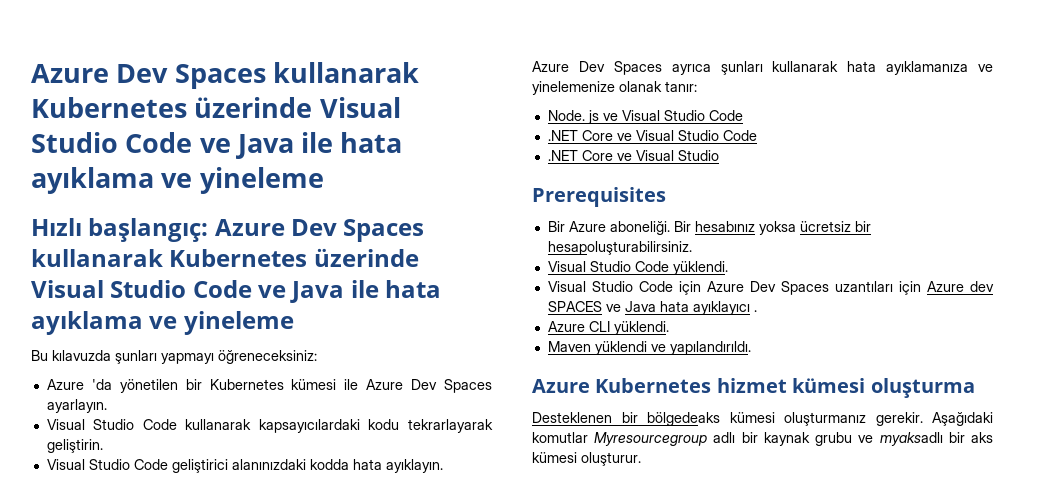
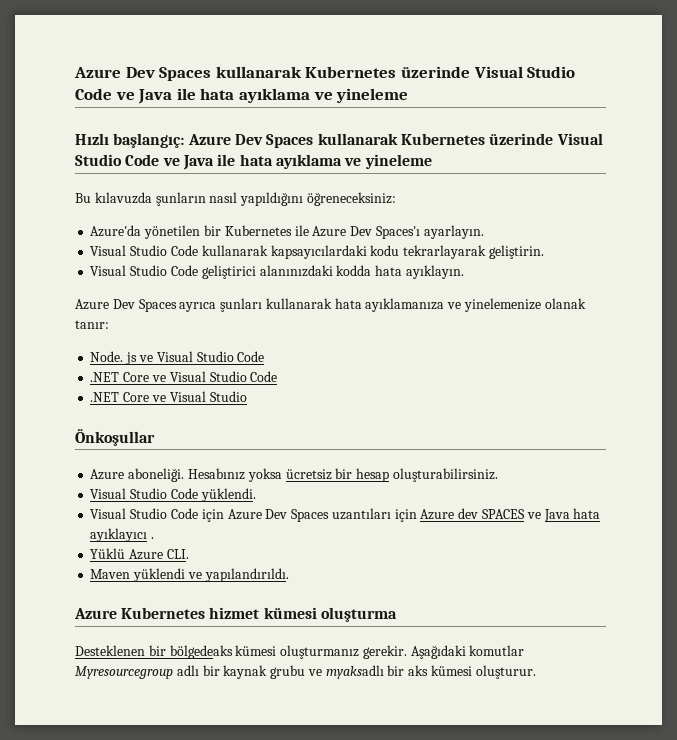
[115,350,214,364] şunları yapmayı -> [155,192,304,206] şunların nasıl yapıldığını
[46,379,112,390] Azure 'da -> [90,225,142,237] Azure'da
[291,379,337,390] kümesi -> (292, 230) none
[444,379,492,393] Spaces -> [375,226,420,239] Spaces'ı
[532,187,666,207] [547,221,755,235] Prerequisites // Bir Azure aboneliği. Bir hesabınız -> [75,429,155,446] [90,468,245,482] Önkoşullar // Azure aboneliği. Hesabınız
[547,241,692,255] hesapoluşturabilirsiniz. -> [356,468,498,482] hesap oluşturabilirsiniz.
[547,321,669,335] Azure CLI yüklendi. -> [90,548,189,560] Yüklü Azure CLI.

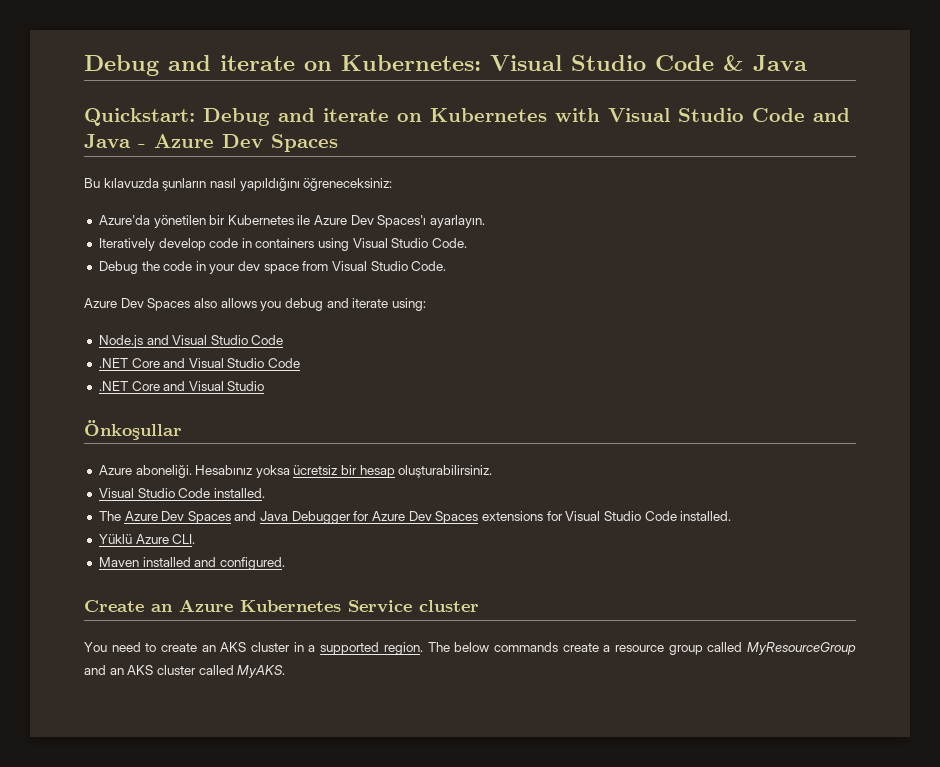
[74,66,576,81] [75,88,409,104] [75,133,603,148] [75,154,432,170] Azure Dev Spaces kullanarak Kubernetes üzerinde Visual Studio Code ve Java ile hata ayıklama ve yineleme // Hızlı başlangıç: Azure Dev Spaces kullanarak Kubernetes üzerinde Visual Studio Code ve Java ile hata ayıklama ve yineleme -> [84,55,807,76] [84,108,850,126] [84,134,338,152] Debug and iterate on Kubernetes: Visual Studio Code & Java // Quickstart: Debug and iterate on Kubernetes with Visual Studio Code and Java - Azure Dev Spaces
[90,245,544,259] [90,265,464,279] [75,298,586,312] [75,320,109,329] [90,351,265,365] [90,371,278,382] [90,392,166,402] Visual Studio Code kullanarak kapsayıcılardaki kodu tekrarlayarak geliştirin. // Visual Studio Code geliştirici alanınızdaki kodda hata ayıklayın. // Azure Dev Spaces ayrıca şunları kullanarak hata ayıklamanıza ve yinelemenize olanak tanır: // Node. js ve Visual Studio Code // .NET Core ve Visual Studio Code // .NET Core ve -> [98,238,468,251] [98,261,447,274] [84,298,426,311] [98,335,284,348] [98,358,301,368] [98,381,186,391] Iteratively develop code in containers using Visual Studio Code. // Debug the code in your dev space from Visual Studio Code. // Azure Dev Spaces also allows you debug and iterate using: // Node.js and Visual Studio Code // .NET Core and Visual Studio Code // .NET Core and
[200,488,256,502] [90,508,601,522] [90,528,155,542] [90,548,189,560] [90,568,289,582] [74,607,397,622] [75,645,525,659] [75,665,536,679] yüklendi. // Visual Studio Code için Azure Dev Spaces uzantıları için Azure dev SPACES ve Java hata ayıklayıcı . // Yüklü Azure CLI. // Maven yüklendi ve yapılandırıldı. // Azure Kubernetes hizmet kümesi oluşturma // Desteklenen bir bölgedeaks kümesi oluşturmanız gerekir. Aşağıdaki komutlar Myresourcegroup adlı bir kaynak grubu ve myaksadlı bir aks kümesi oluşturur. -> [213,488,265,498] [98,511,732,524] [98,534,196,544] [98,557,285,570] [84,599,479,613] [84,642,857,655] [84,665,286,678] installed. // The Azure Dev Spaces and Java Debugger for Azure Dev Spaces extensions for Visual Studio Code installed. // Yüklü Azure CLI. // Maven installed and configured. // Create an Azure Kubernetes Service cluster // You need to create an AKS cluster in a supported region. The below commands create a resource group called MyResourceGroup and an AKS cluster called MyAKS.

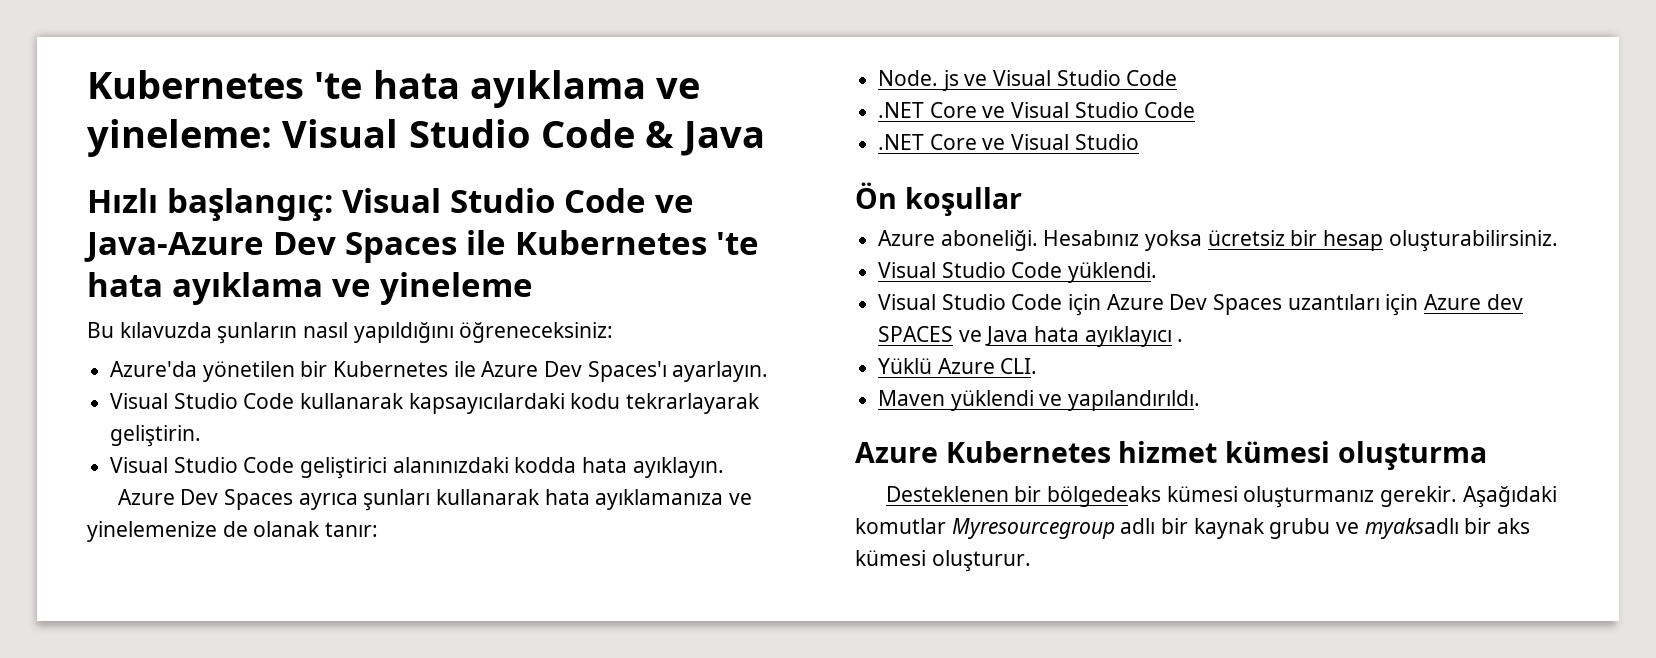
[84,55,481,76] Debug and iterate on Kubernetes: -> [87,70,701,108] [87,119,272,157] Kubernetes 'te hata ayıklama ve yineleme:
[84,108,850,126] [84,134,338,152] Quickstart: Debug and iterate on Kubernetes with Visual Studio Code and Java - Azure Dev Spaces -> [87,188,694,221] [84,230,759,263] [87,272,533,305] Hızlı başlangıç: Visual Studio Code ve Java-Azure Dev Spaces ile Kubernetes 'te hata ayıklama ve yineleme
[98,238,468,251] [98,261,447,274] [84,298,426,311] [98,335,284,348] [98,358,301,368] [98,381,186,391] Iteratively develop code in containers using Visual Studio Code. // Debug the code in your dev space from Visual Studio Code. // Azure Dev Spaces also allows you debug and iterate using: // Node.js and Visual Studio Code // .NET Core and Visual Studio Code // .NET Core and -> [110,393,761,414] [110,425,202,447] [110,457,724,479] [117,489,753,511] [87,521,379,542] [878,70,1178,91] [878,102,1196,118] [878,134,1006,150] Visual Studio Code kullanarak kapsayıcılardaki kodu tekrarlayarak geliştirin. // Visual Studio Code geliştirici alanınızdaki kodda hata ayıklayın. // Azure Dev Spaces ayrıca şunları kullanarak hata ayıklamanıza ve yinelemenize de olanak tanır: // Node. js ve Visual Studio Code // .NET Core ve Visual Studio Code // .NET Core ve
[84,420,182,440] Önkoşullar -> [855,182,1022,216] Ön koşullar
[213,488,265,498] [98,511,732,524] [98,534,196,544] [98,557,285,570] [84,599,479,613] [84,642,857,655] [84,665,286,678] installed. // The Azure Dev Spaces and Java Debugger for Azure Dev Spaces extensions for Visual Studio Code installed. // Yüklü Azure CLI. // Maven installed and configured. // Create an Azure Kubernetes Service cluster // You need to create an AKS cluster in a supported region. The below commands create a resource group called MyResourceGroup and an AKS cluster called MyAKS. -> [1068,262,1158,283] [878,294,1523,316] [878,326,1184,347] [878,358,1038,374] [878,390,1201,411] [855,441,1487,470] [885,486,1557,508] [855,518,1531,539] [855,550,1031,572] yüklendi. // Visual Studio Code için Azure Dev Spaces uzantıları için Azure dev SPACES ve Java hata ayıklayıcı . // Yüklü Azure CLI. // Maven yüklendi ve yapılandırıldı. // Azure Kubernetes hizmet kümesi oluşturma // Desteklenen bir bölgedeaks kümesi oluşturmanız gerekir. Aşağıdaki komutlar Myresourcegroup adlı bir kaynak grubu ve myaksadlı bir aks kümesi oluşturur.

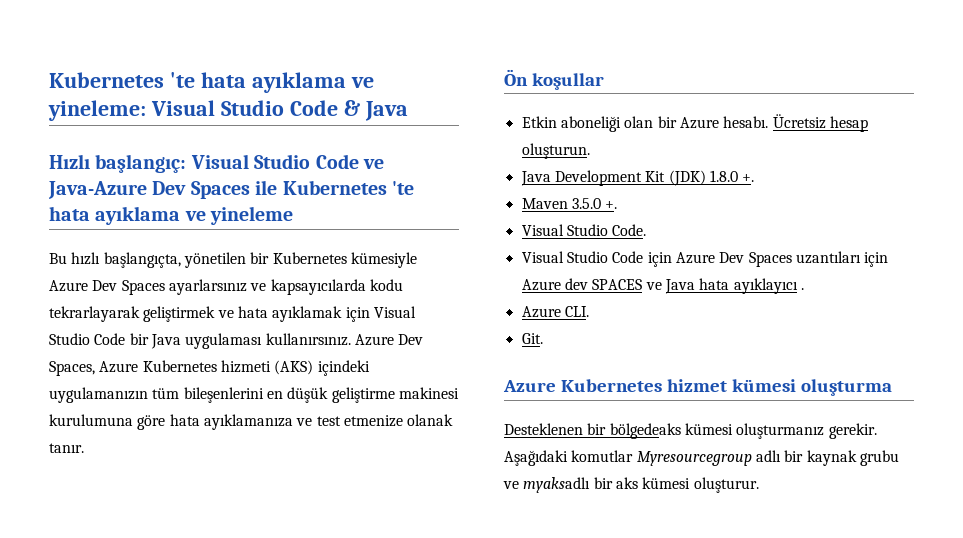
[119,322,614,344] [110,361,198,377] kılavuzda şunların nasıl yapıldığını öğreneceksiniz: // Azure'da -> [71,252,181,268] hızlı başlangıçta,
[453,361,769,382] [110,393,761,414] [110,425,202,447] [110,457,724,479] [117,489,753,511] [87,521,379,542] [878,70,1178,91] [878,102,1196,118] [878,134,1139,150] [855,182,1022,216] [878,230,1558,252] [878,262,1158,283] ile Azure Dev Spaces'ı ayarlayın. // Visual Studio Code kullanarak kapsayıcılardaki kodu tekrarlayarak geliştirin. // Visual Studio Code geliştirici alanınızdaki kodda hata ayıklayın. // Azure Dev Spaces ayrıca şunları kullanarak hata ayıklamanıza ve yinelemenize de olanak tanır: // Node. js ve Visual Studio Code // .NET Core ve Visual Studio Code // .NET Core ve Visual Studio // Ön koşullar // Azure aboneliği. Hesabınız yoksa ücretsiz bir hesap oluşturabilirsiniz. // Visual Studio Code yüklendi. -> [350,252,417,268] [49,279,403,295] [49,306,416,322] [49,333,424,349] [49,360,370,376] [49,387,459,403] [49,414,454,430] [49,443,84,453] [504,69,604,90] [521,114,868,132] [521,143,590,159] [520,170,755,186] [521,198,618,209] [521,224,647,236] kümesiyle Azure Dev Spaces ayarlarsınız ve kapsayıcılarda kodu tekrarlayarak geliştirmek ve hata ayıklamak için Visual Studio Code bir Java uygulaması kullanırsınız. Azure Dev Spaces, Azure Kubernetes hizmeti (AKS) içindeki uygulamanızın tüm bileşenlerini en düşük geliştirme makinesi kurulumuna göre hata ayıklamanıza ve test etmenize olanak tanır. // Ön koşullar // Etkin aboneliği olan bir Azure hesabı. Ücretsiz hesap oluşturun. // Java Development Kit (JDK) 1.8.0 +. // Maven 3.5.0 +. // Visual Studio Code.
[878,358,933,374] Yüklü -> (804, 289) none
[878,390,1201,411] Maven yüklendi ve yapılandırıldı. -> [521,333,543,344] Git.

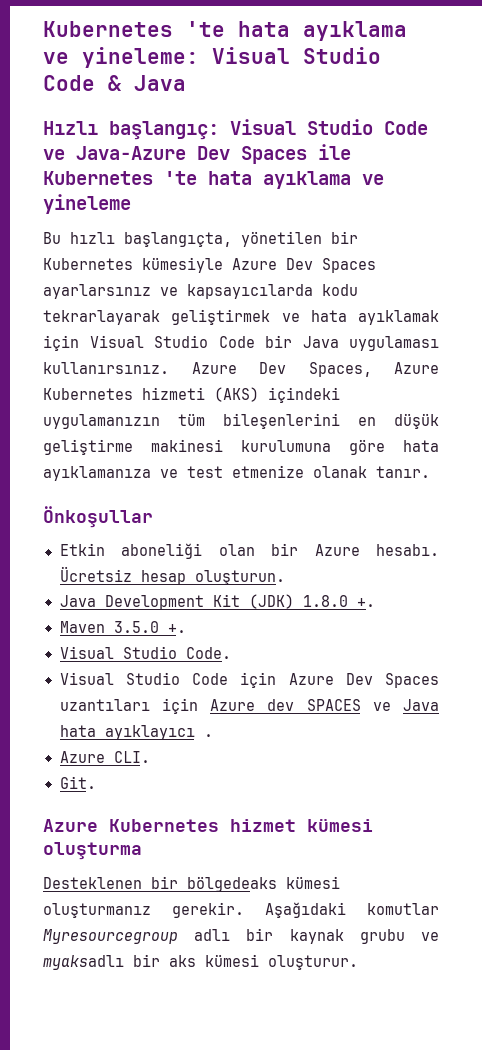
[504,69,604,90] Ön koşullar -> [43,506,153,528] Önkoşullar

